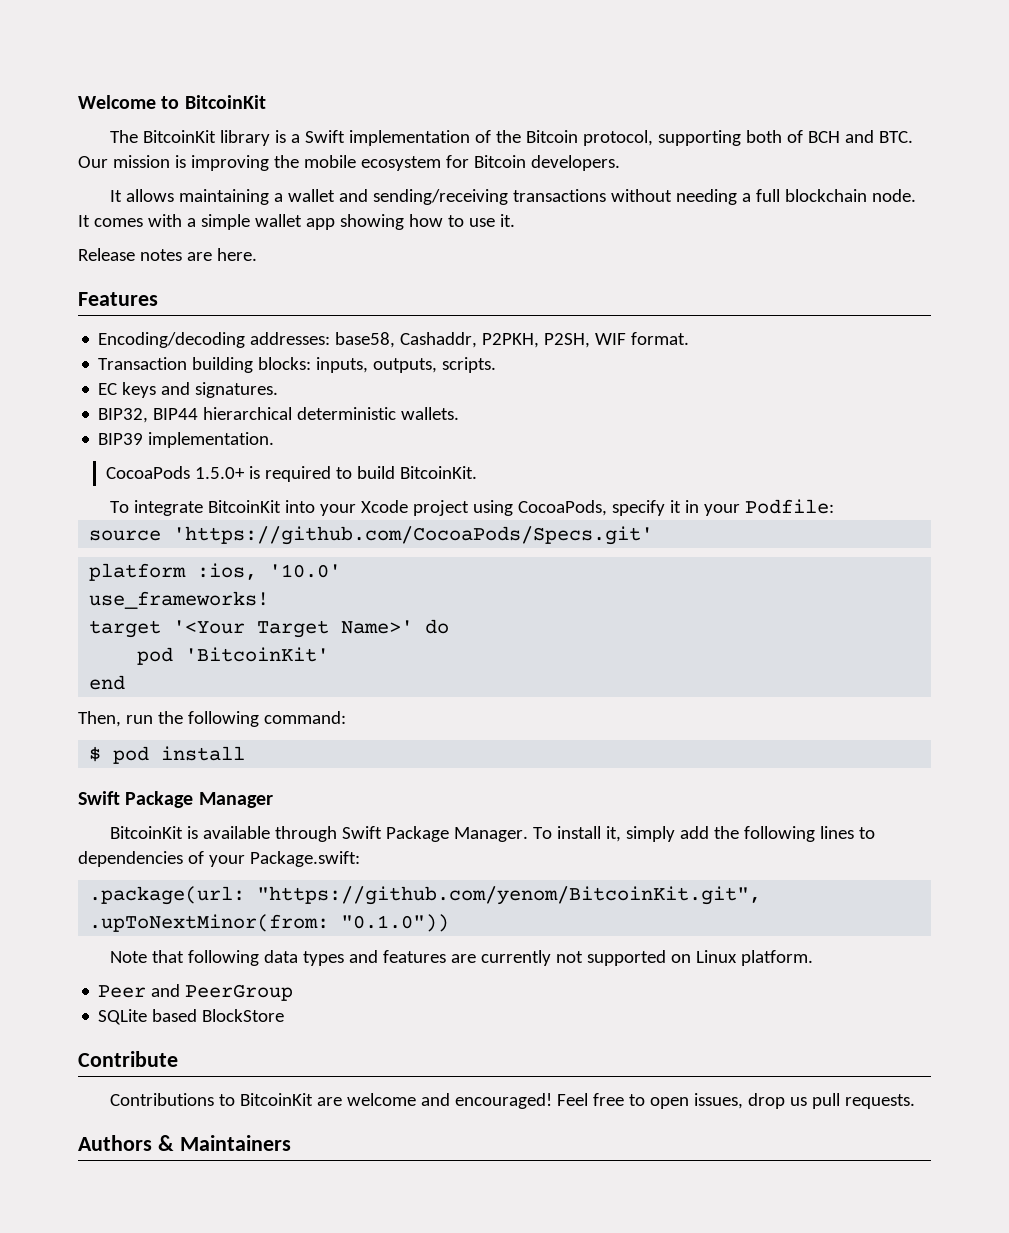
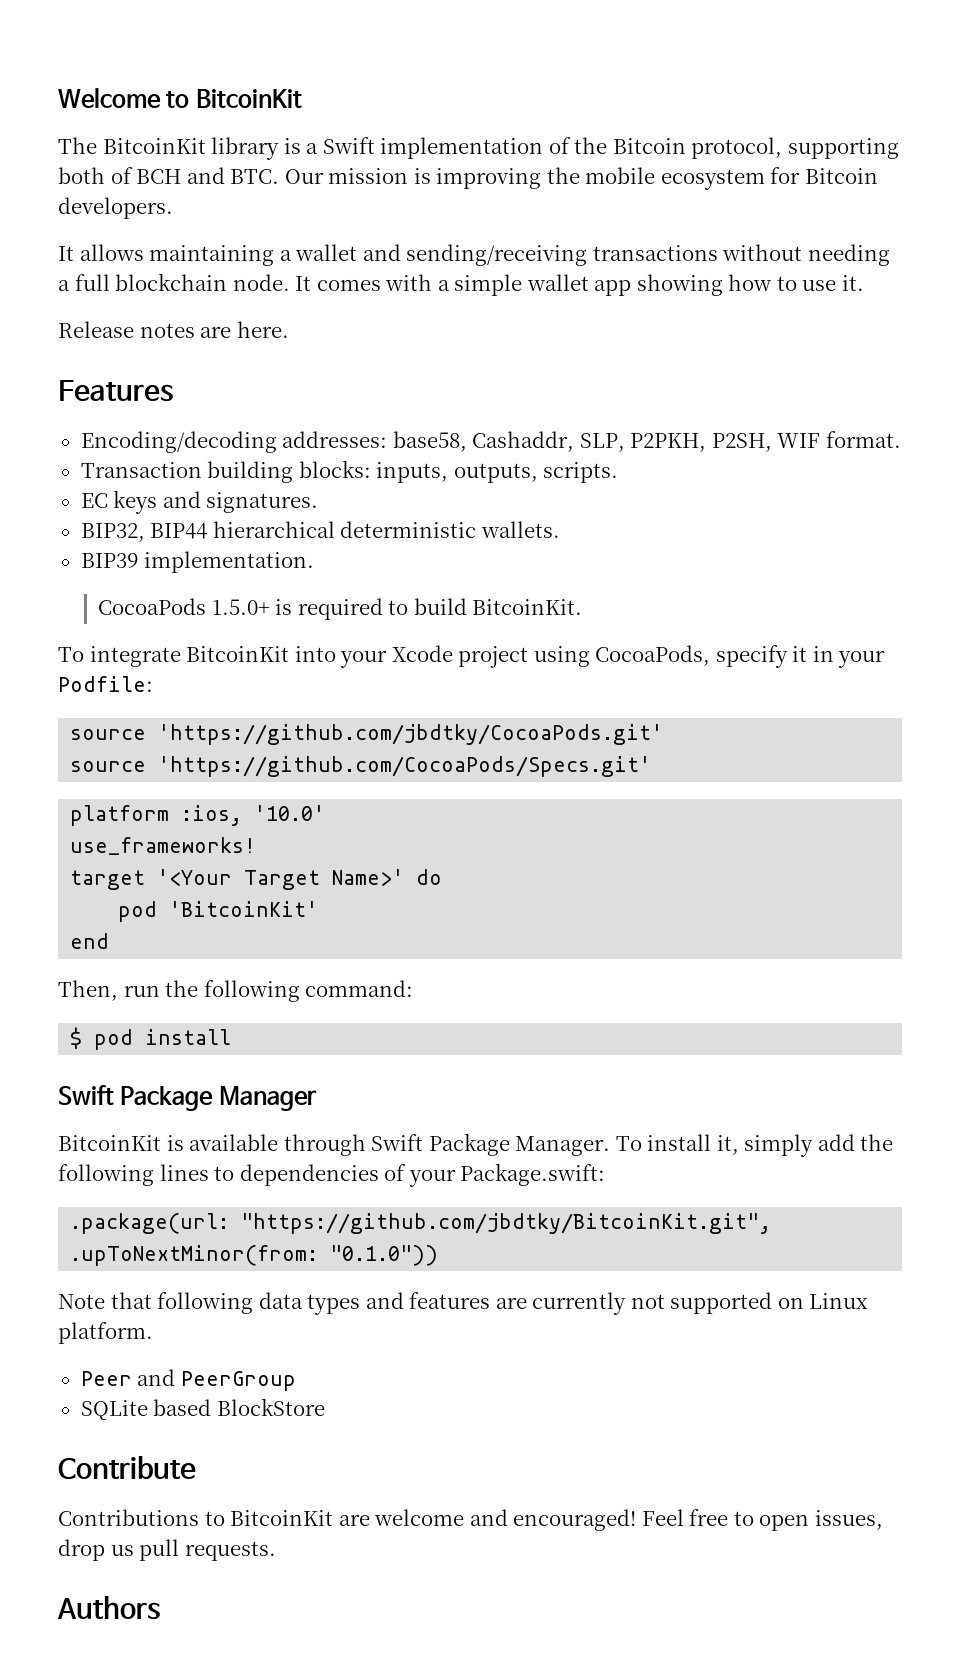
(478, 340) none -> [579,433,625,452] SLP,
(835, 506) none -> [70,724,664,745] // source 'https://github.com/jbdtky/CocoaPods.git'
[257,886,762,905] "https://github.com/yenom/BitcoinKit.git", -> [241,1213,772,1234] "https://github.com/jbdtky/BitcoinKit.git",
[157,1135,291,1151] & Maintainers -> (160, 1608) none

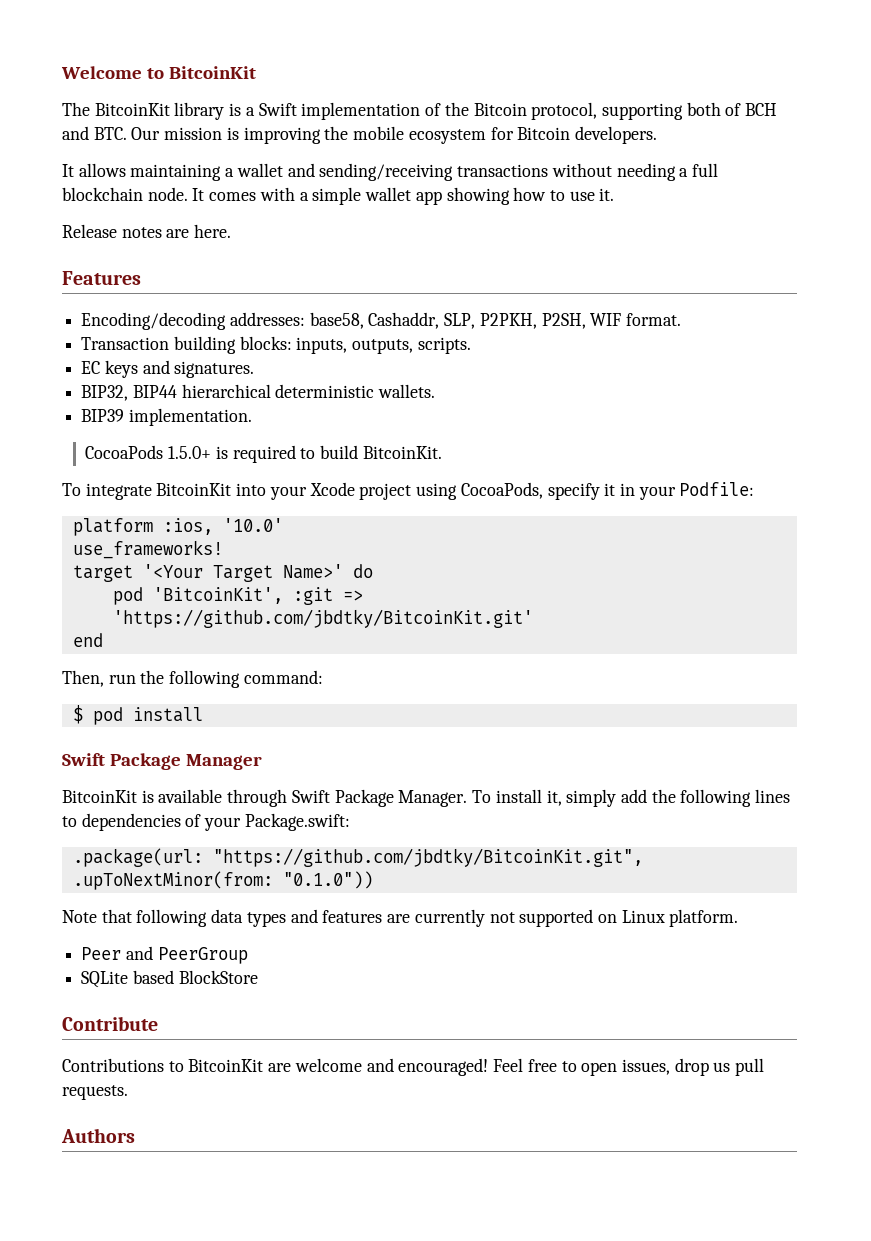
[70,724,664,745] [70,756,652,777] // source 'https://github.com/jbdtky/CocoaPods.git' // source 'https://github.com/CocoaPods/Specs.git' -> (755, 489) none
[169,901,319,917] 'BitcoinKit' -> [152,587,363,605] [112,609,533,628] 'BitcoinKit', :git => 'https://github.com/jbdtky/BitcoinKit.git'

